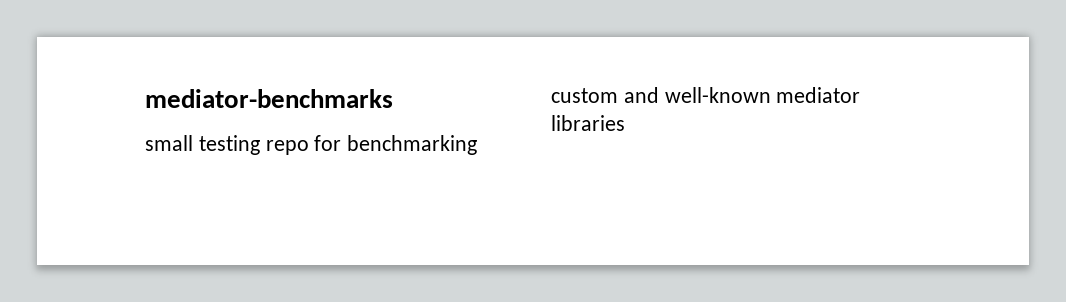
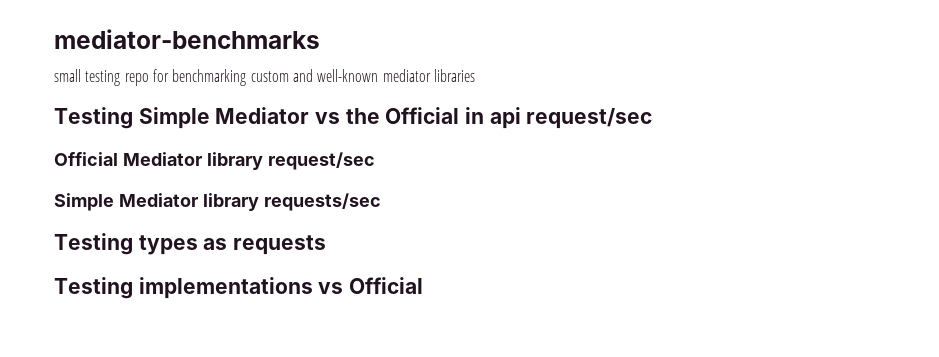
(625, 123) none -> [54,107,653,129] [54,152,375,170] [54,193,381,211] [54,233,327,255] [54,277,424,299] // Testing Simple Mediator vs the Official in api request/sec // Official Mediator library request/sec // Simple Mediator library requests/sec // Testing types as requests // Testing implementations vs Official

